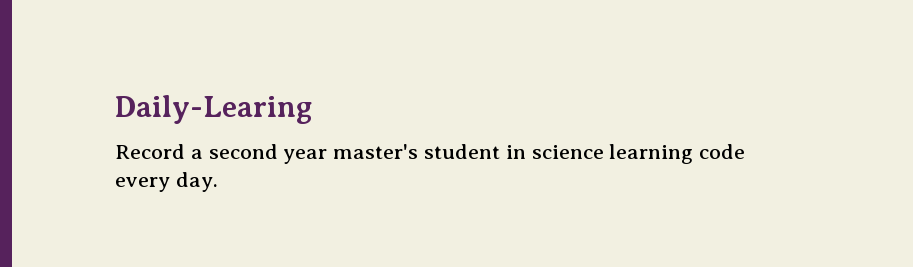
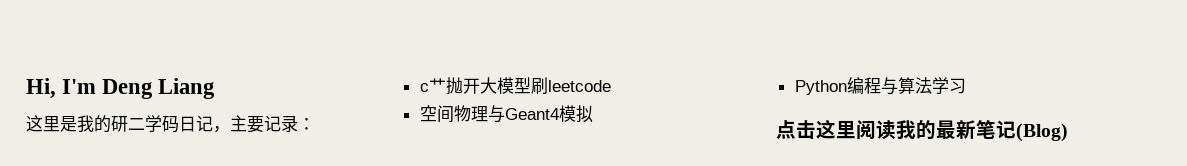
[115,95,312,124] [115,144,746,164] [115,172,218,192] Daily-Learing // Record a second year master's student in science learning code every day. -> [26,78,216,99] [26,115,315,133] [419,77,611,94] [419,105,593,123] [794,77,966,95] [776,119,1068,142] Hi, I'm Deng Liang // 这里是我的研二学码日记，主要记录： // c艹抛开大模型刷leetcode // 空间物理与Geant4模拟 // Python编程与算法学习 // 点击这里阅读我的最新笔记(Blog)

